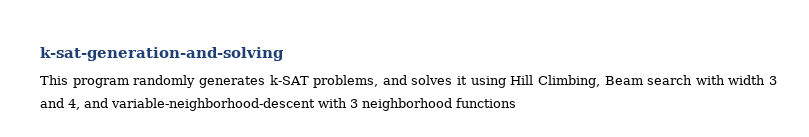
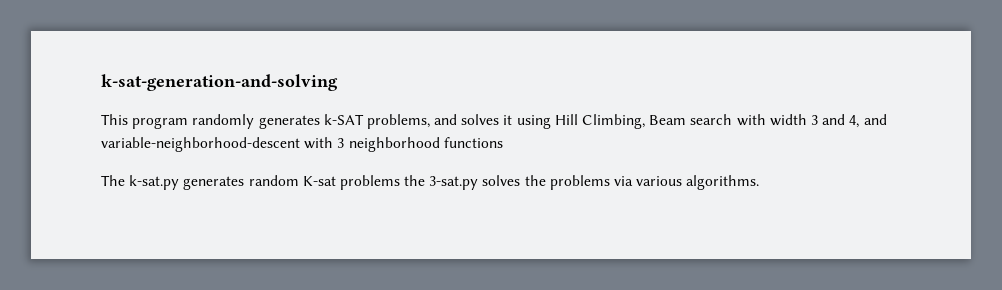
(516, 103) none -> [101,175,760,190] // The k-sat.py generates random K-sat problems the 3-sat.py solves the problems via various algorithms.

